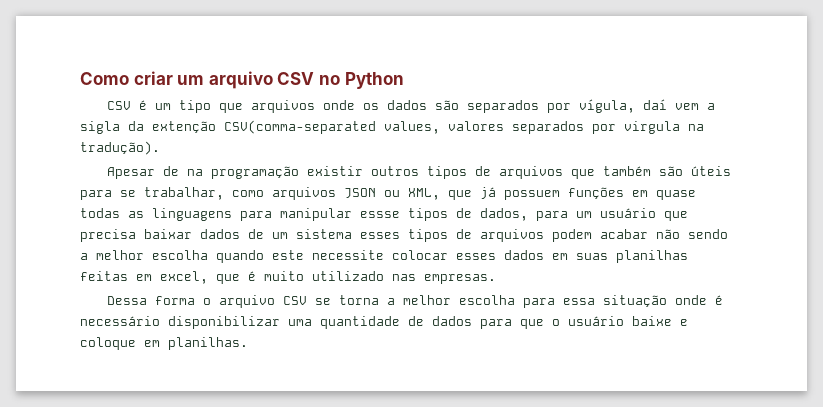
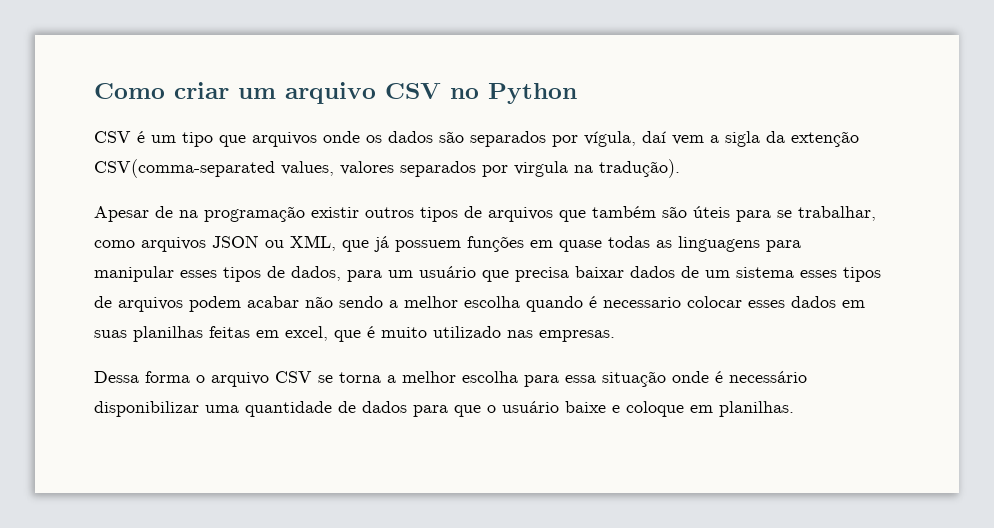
[360,211,400,218] essse -> [180,270,217,278] esses
[272,250,384,260] este necessite -> [589,296,681,308] é necessario

